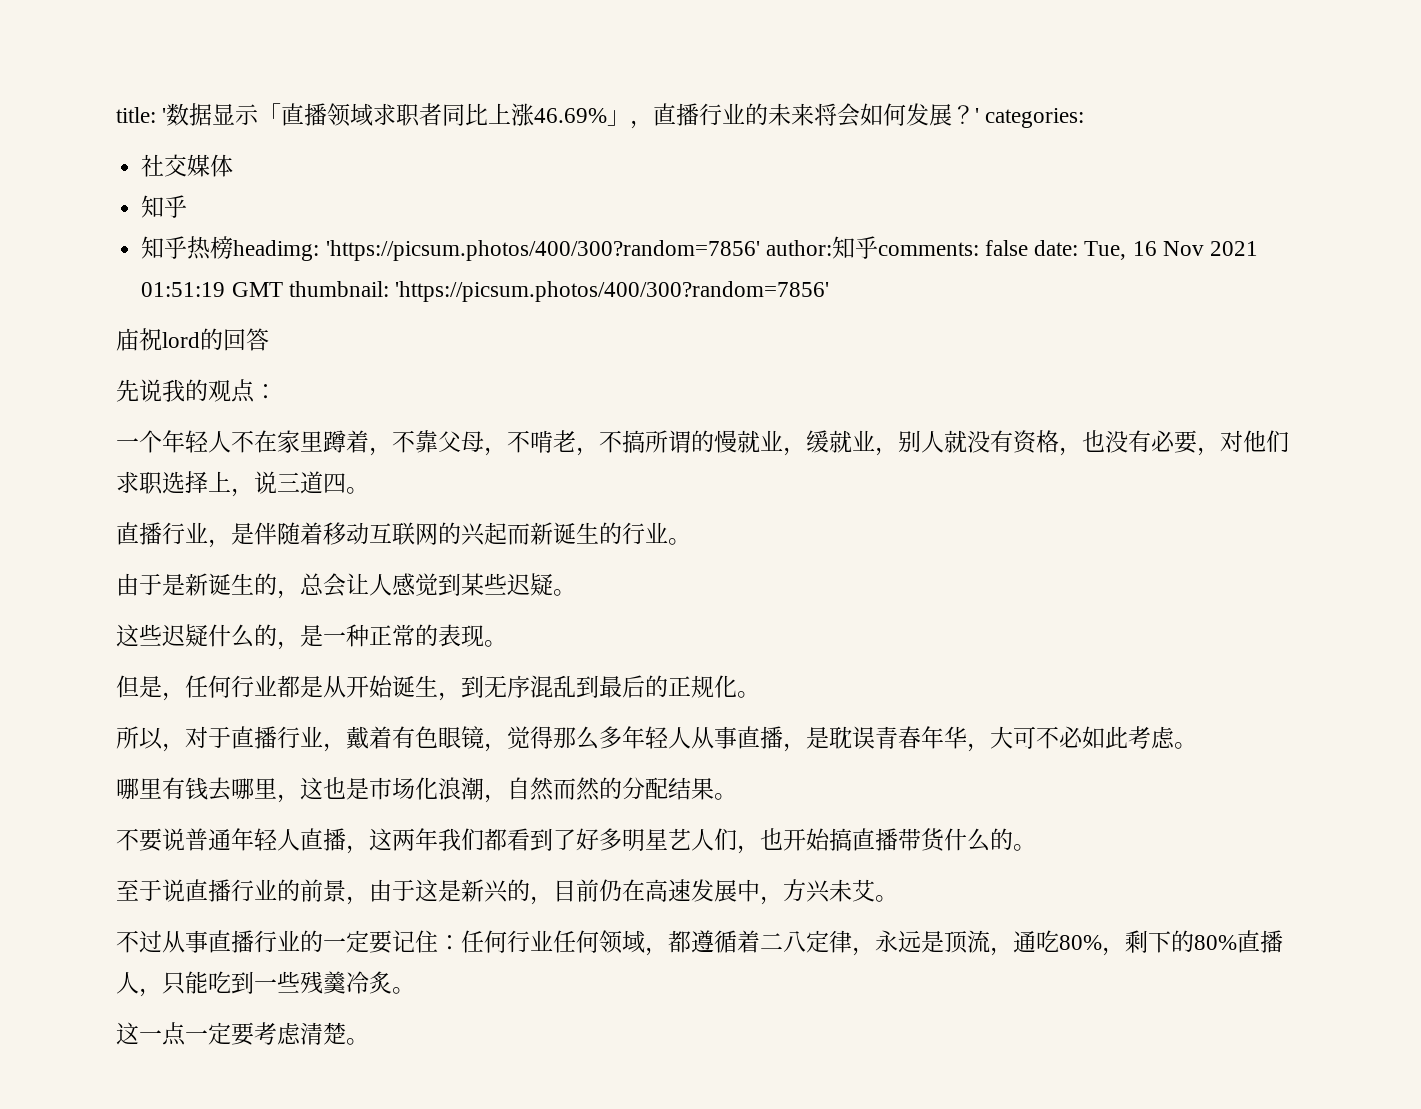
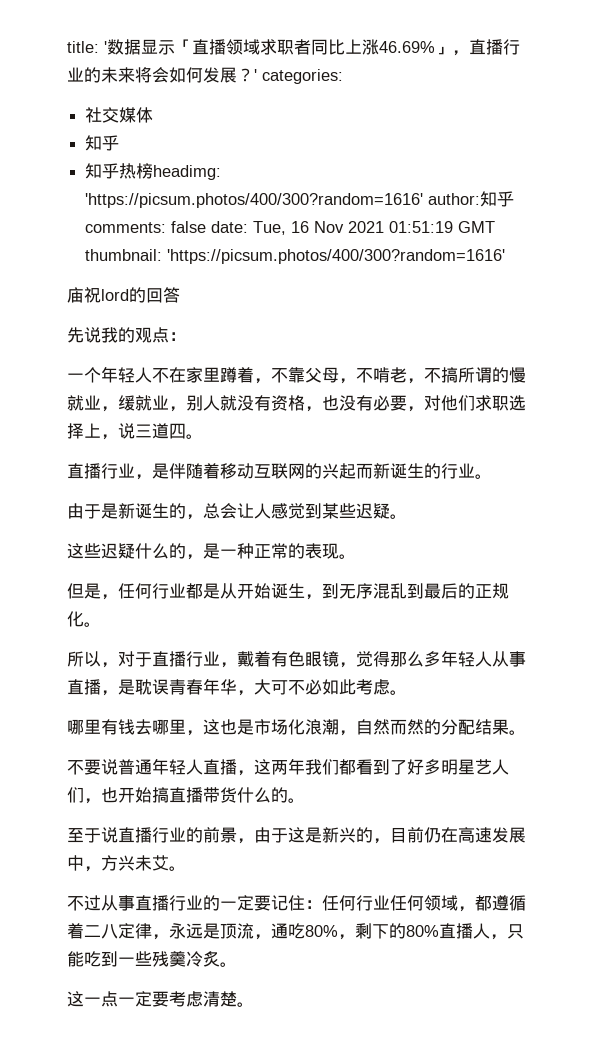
[325,240,760,261] 'https://picsum.photos/400/300?random=7856' -> [85,193,424,208] 'https://picsum.photos/400/300?random=1616'
[394,281,829,302] 'https://picsum.photos/400/300?random=7856' -> [167,249,506,264] 'https://picsum.photos/400/300?random=1616'

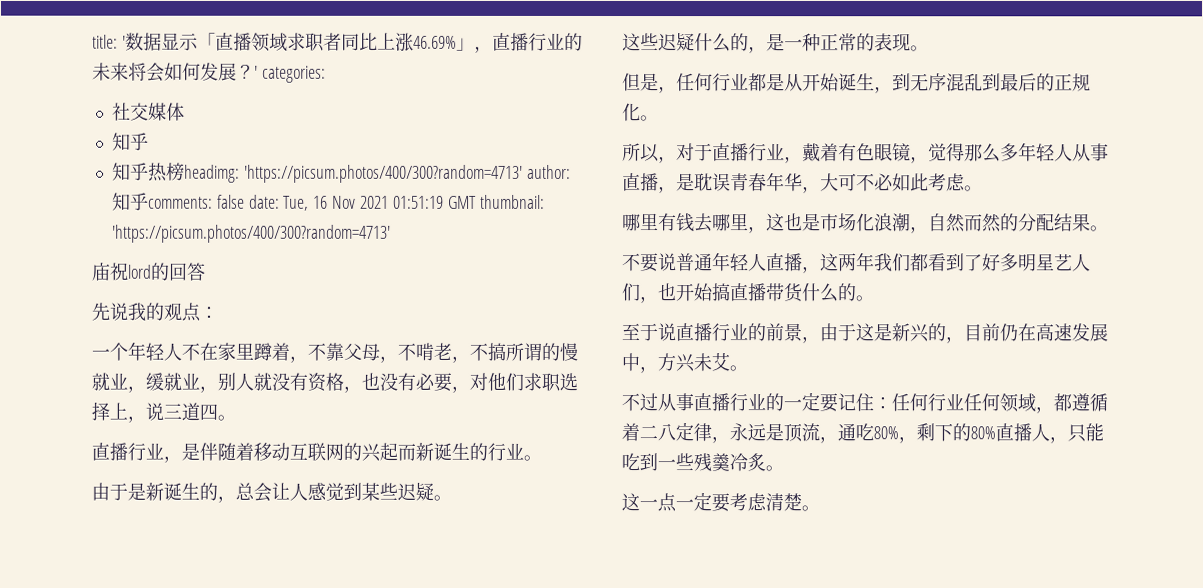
[85,193,424,208] 'https://picsum.photos/400/300?random=1616' -> [243,164,523,183] 'https://picsum.photos/400/300?random=4713'
[167,249,506,264] 'https://picsum.photos/400/300?random=1616' -> [111,224,391,243] 'https://picsum.photos/400/300?random=4713'

